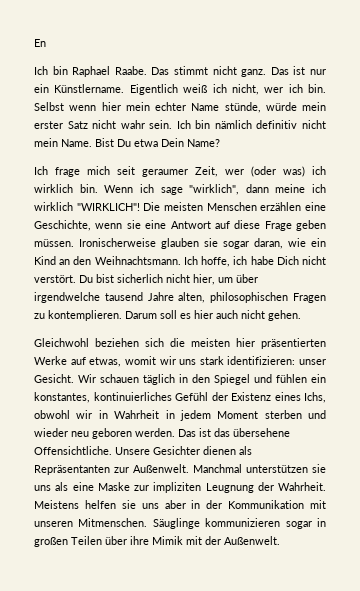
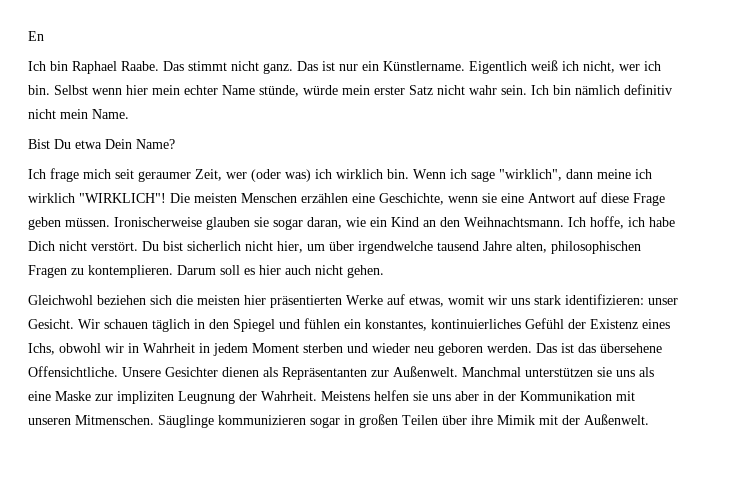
(92, 143) none -> (129, 114) //

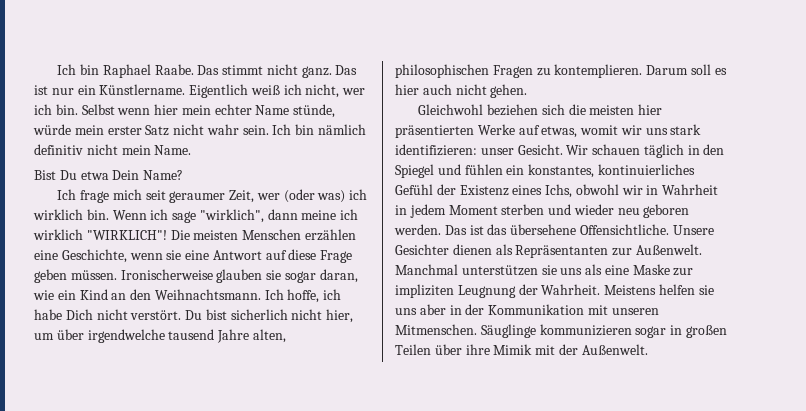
[28,31,44,41] En // -> (57, 69) none

